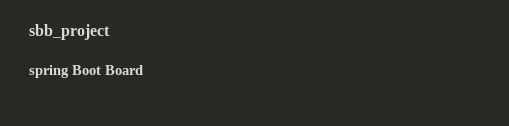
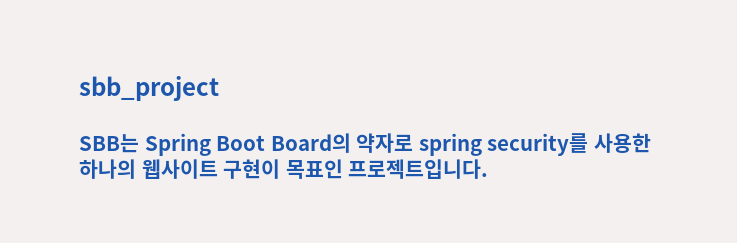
[29,65,143,78] spring Boot Board -> [79,133,651,156] [79,159,489,179] SBB는 Spring Boot Board의 약자로 spring security를 사용한 하나의 웹사이트 구현이 목표인 프로젝트입니다.

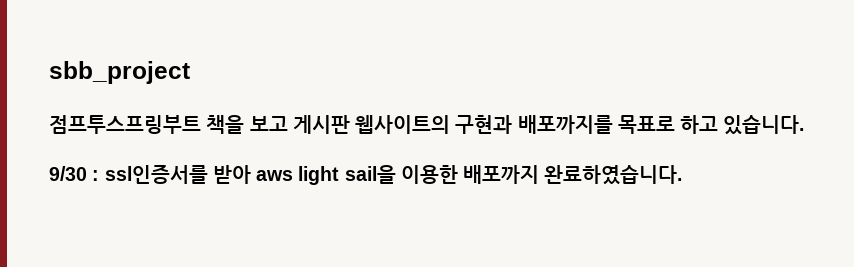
[79,133,651,156] [79,159,489,179] SBB는 Spring Boot Board의 약자로 spring security를 사용한 하나의 웹사이트 구현이 목표인 프로젝트입니다. -> [49,115,805,135] [49,165,683,185] 점프투스프링부트 책을 보고 게시판 웹사이트의 구현과 배포까지를 목표로 하고 있습니다. // 9/30 : ssl인증서를 받아 aws light sail을 이용한 배포까지 완료하였습니다.

